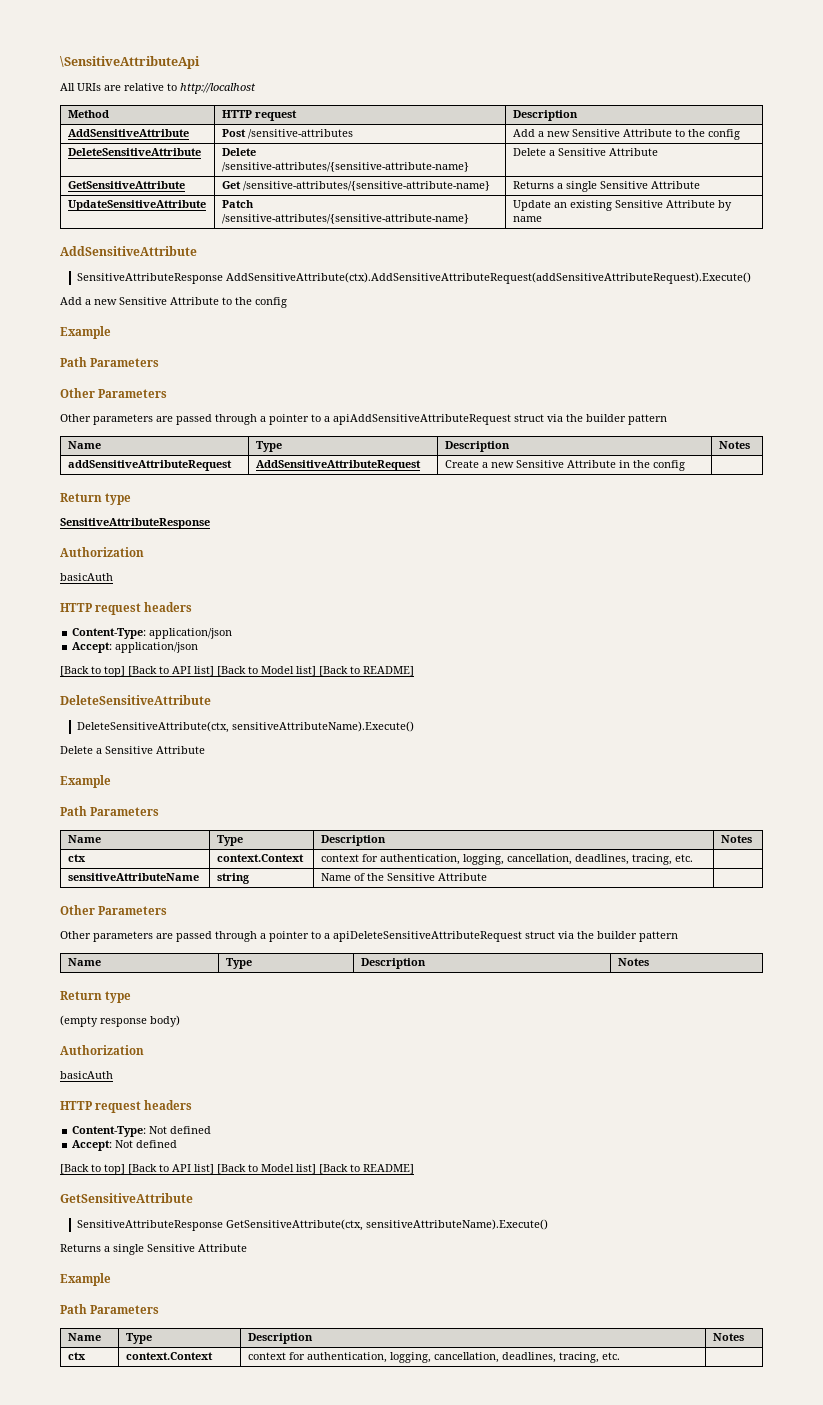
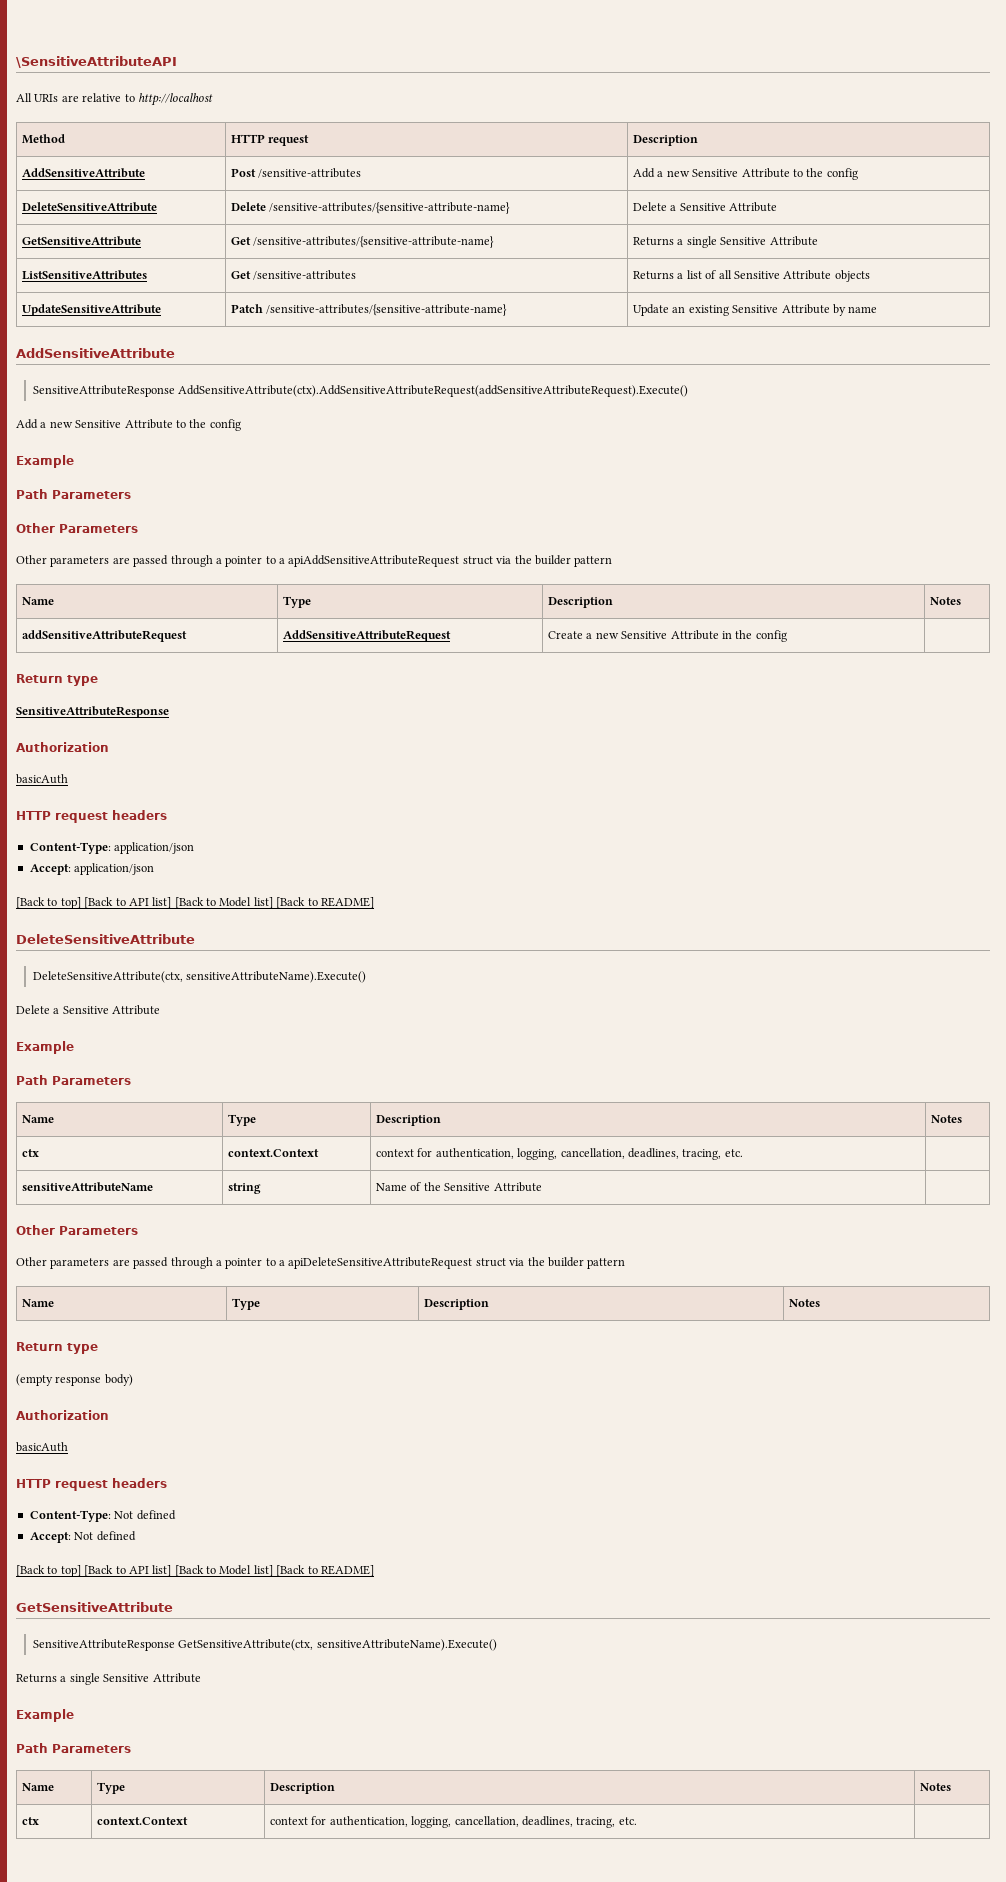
[60,56,200,69] \SensitiveAttributeApi -> [16,56,177,68] \SensitiveAttributeAPI
(700, 185) none -> [22,270,148,280] [231,270,357,280] [633,270,870,282] // ListSensitiveAttributes | Get /sensitive-attributes | Returns a list of all Sensitive Attribute objects

